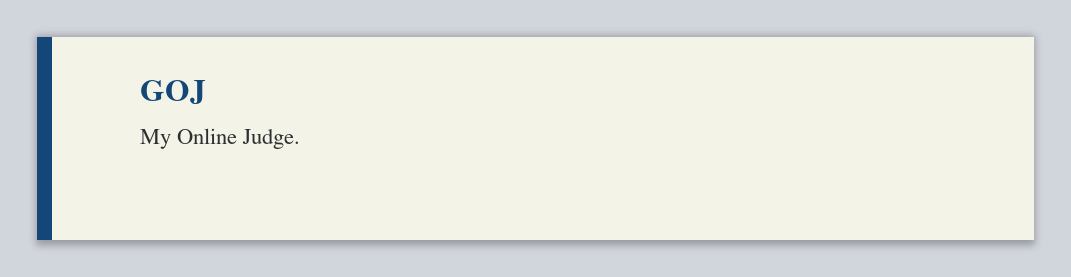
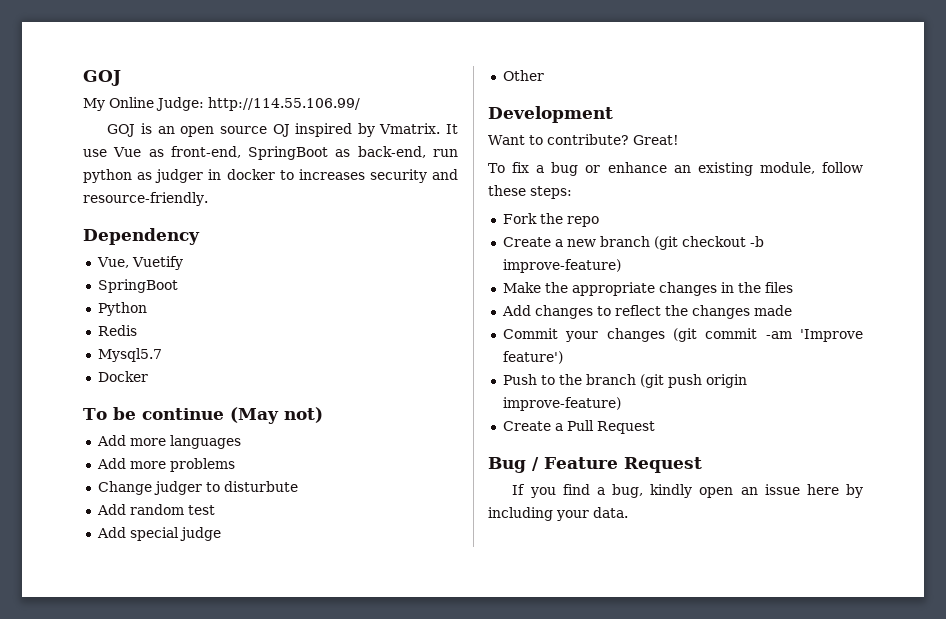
[242,128,301,149] Judge. -> [156,97,360,111] [107,123,458,137] [83,146,458,160] [83,169,458,183] [83,192,208,206] [83,228,200,245] [96,256,183,270] [97,279,178,293] [97,302,147,316] [97,325,137,336] [97,348,162,362] [97,371,148,382] [83,407,323,424] [96,435,241,449] [96,458,235,472] [97,481,298,495] [96,504,215,515] [96,527,221,541] [502,70,544,81] [488,106,613,123] [488,134,679,145] [488,162,863,176] [488,185,572,199] [502,213,599,227] [502,236,764,250] [502,259,621,273] [502,282,793,296] [501,305,792,319] [502,328,863,342] [502,351,563,364] [502,374,747,388] [502,397,621,411] [502,420,655,434] [488,457,702,473] [512,484,863,498] [488,507,628,521] Judge: http://114.55.106.99/ // GOJ is an open source OJ inspired by Vmatrix. It use Vue as front-end, SpringBoot as back-end, run python as judger in docker to increases security and resource-friendly. // Dependency // Vue, Vuetify // SpringBoot // Python // Redis // Mysql5.7 // Docker // To be continue (May not) // Add more languages // Add more problems // Change judger to disturbute // Add random test // Add special judge // Other // Development // Want to contribute? Great! // To fix a bug or enhance an existing module, follow these steps: // Fork the repo // Create a new branch (git checkout -b improve-feature) // Make the appropriate changes in the files // Add changes to reflect the changes made // Commit your changes (git commit -am 'Improve feature') // Push to the branch (git push origin improve-feature) // Create a Pull Request // Bug / Feature Request // If you find a bug, kindly open an issue here by including your data.

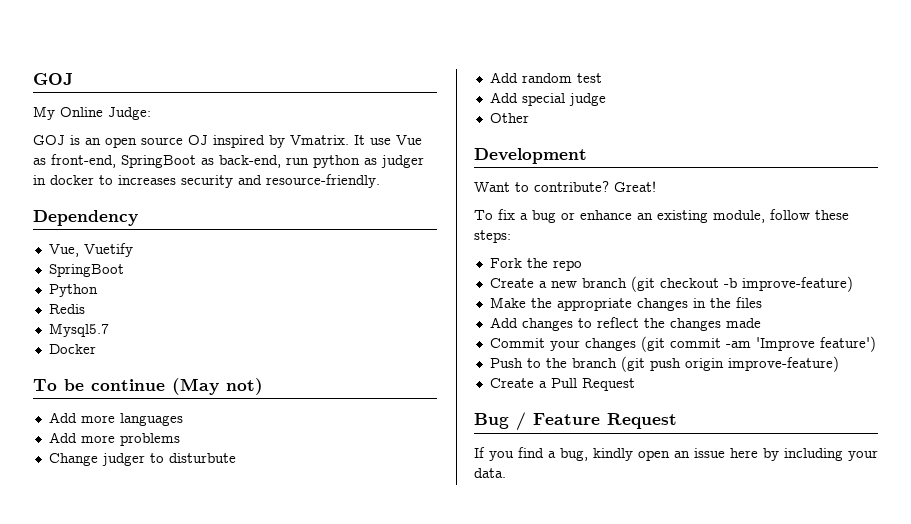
[208,97,360,111] http://114.55.106.99/ -> (151, 113) none

